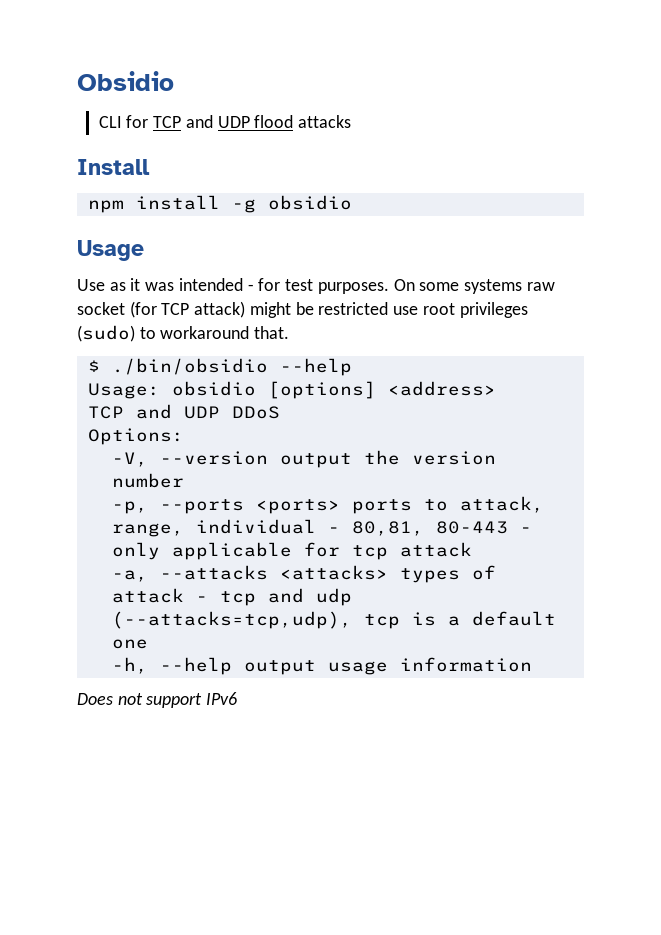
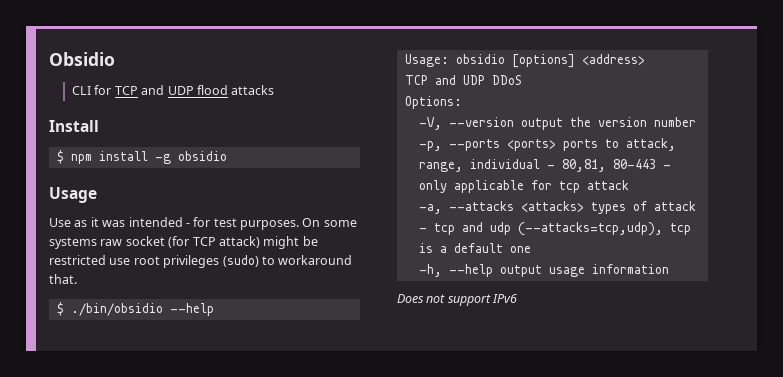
(150, 167) none -> [56,150,64,164] $

